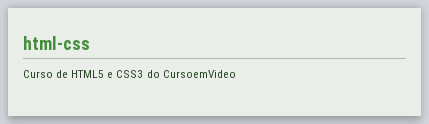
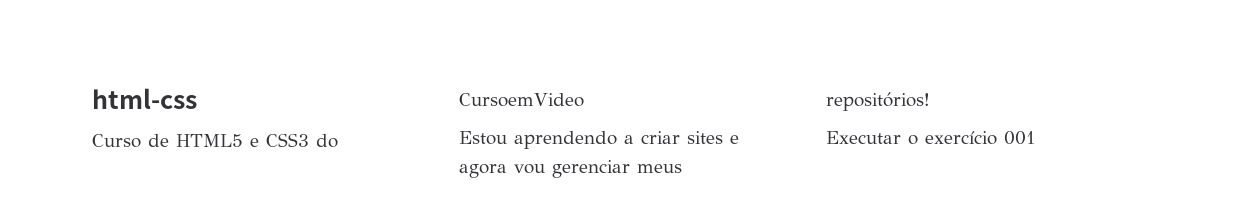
(236, 74) none -> [459,131,739,149] [459,160,682,178] [826,92,930,111] [826,131,1035,145] // Estou aprendendo a criar sites e agora vou gerenciar meus repositórios! // Executar o exercício 001

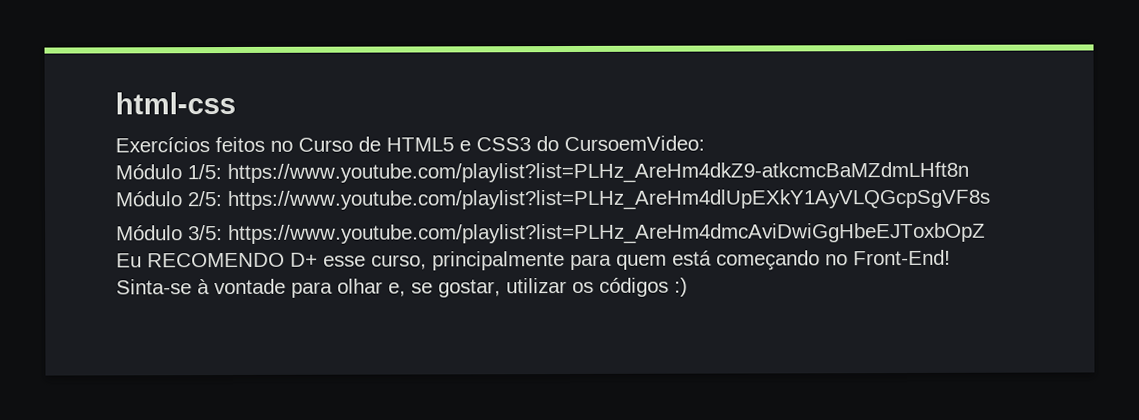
(197, 98) none -> [115,136,293,153] Exercícios feitos no
[459,93,584,107] [459,131,739,149] [459,160,682,178] [826,92,930,111] [826,131,1035,145] CursoemVideo // Estou aprendendo a criar sites e agora vou gerenciar meus repositórios! // Executar o exercício 001 -> [564,135,705,152] [115,161,969,185] [115,188,990,212] [116,222,986,246] [116,249,951,271] [116,277,688,298] CursoemVideo: // Módulo 1/5: https://www.youtube.com/playlist?list=PLHz_AreHm4dkZ9-atkcmcBaMZdmLHft8n // Módulo 2/5: https://www.youtube.com/playlist?list=PLHz_AreHm4dlUpEXkY1AyVLQGcpSgVF8s // Módulo 3/5: https://www.youtube.com/playlist?list=PLHz_AreHm4dmcAviDwiGgHbeEJToxbOpZ // Eu RECOMENDO D+ esse curso, principalmente para quem está começando no Front-End! // Sinta-se à vontade para olhar e, se gostar, utilizar os códigos :)

